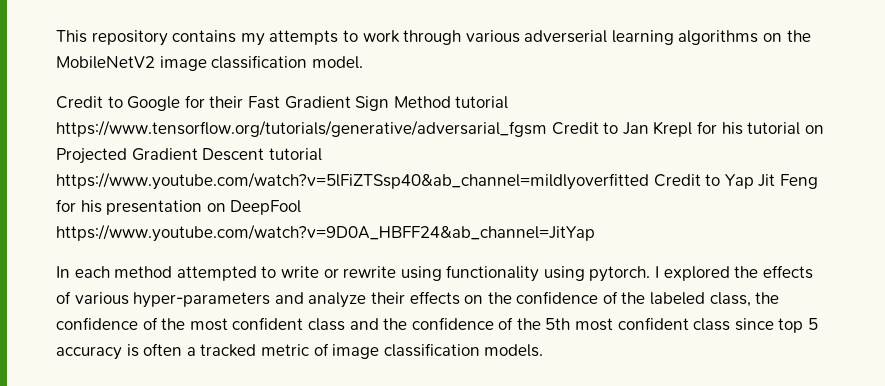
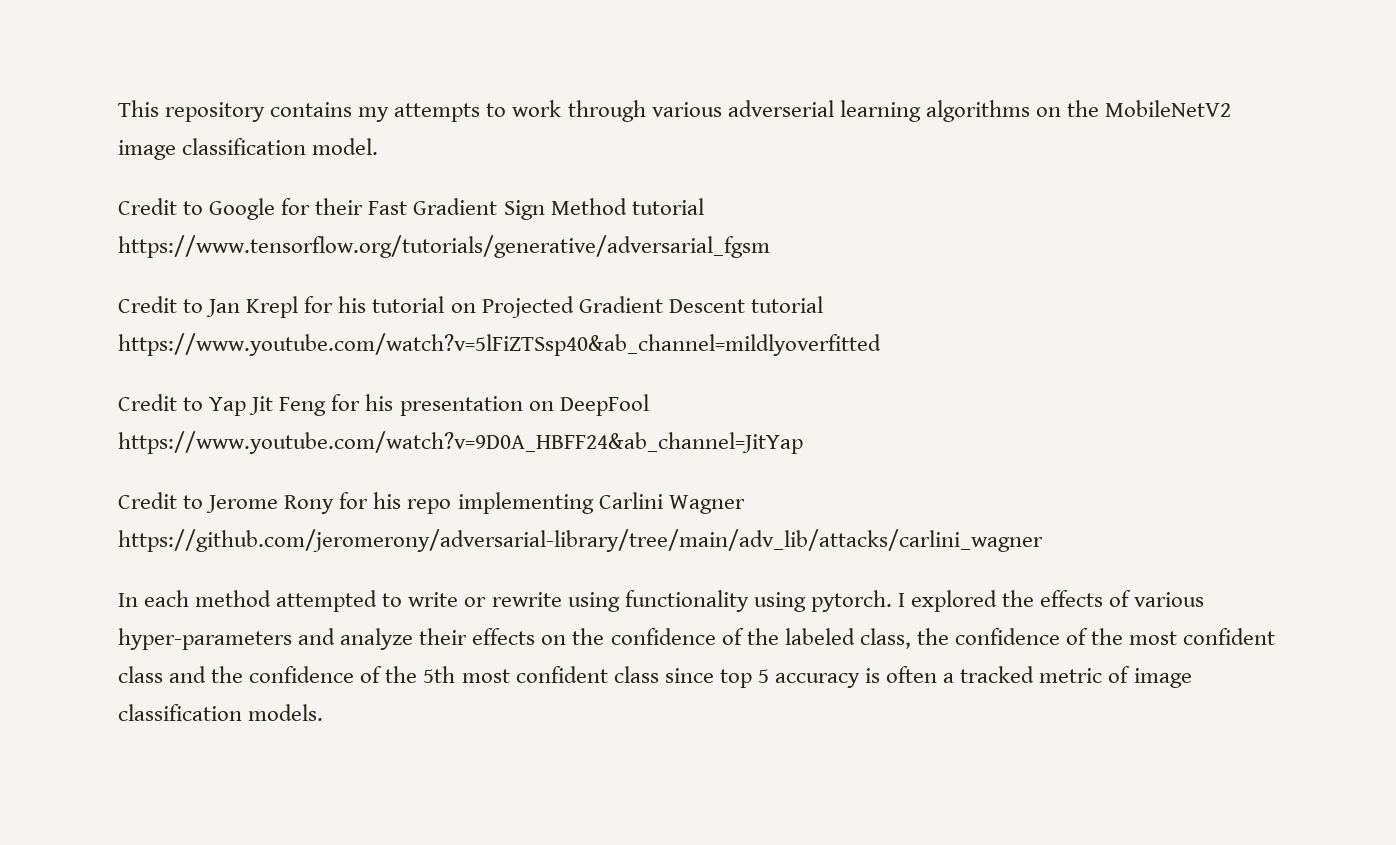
(547, 128) none -> (770, 246) //
(649, 181) none -> (881, 344) //
(595, 233) none -> [118,492,745,514] [118,529,1043,552] // Credit to Jerome Rony for his repo implementing Carlini Wagner https://github.com/jeromerony/adversarial-library/tree/main/adv_lib/attacks/carlini_wagner

